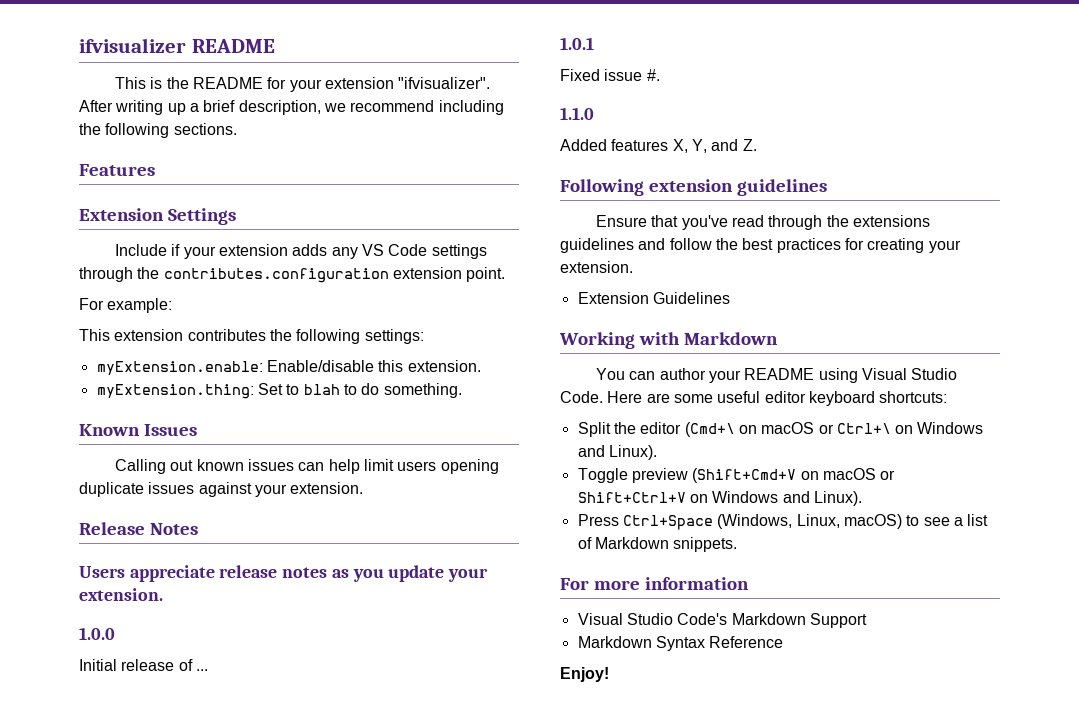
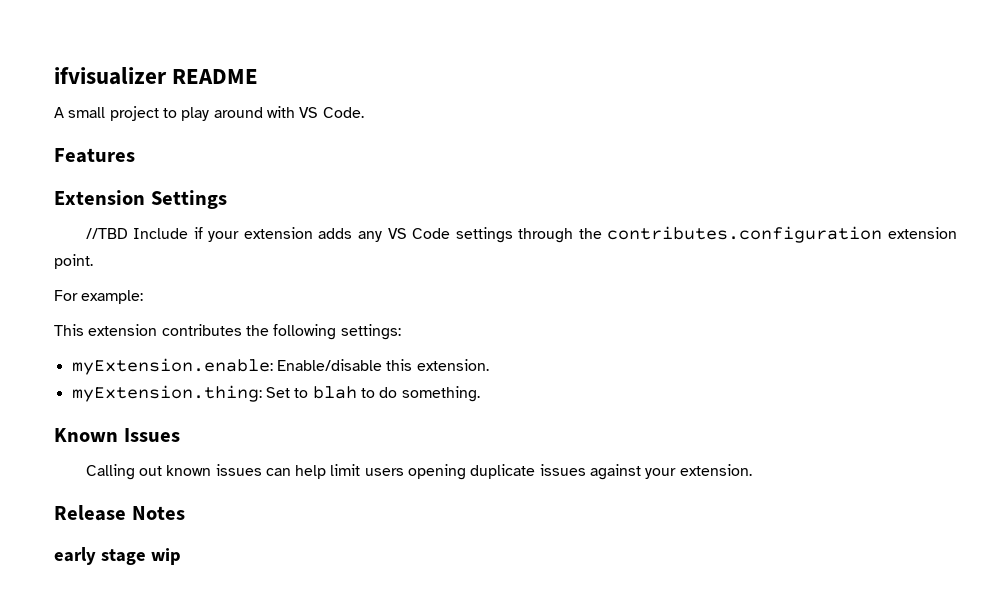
[115,77,491,92] [79,100,504,115] [79,123,237,138] This is the README for your extension "ifvisualizer". After writing up a brief description, we recommend including the following sections. -> [54,106,364,121] A small project to play around with VS Code.
(237, 216) none -> [85,228,128,239] //TBD
[79,565,489,582] [79,588,163,601] [79,627,115,640] [79,659,208,671] [560,37,594,50] [560,69,660,81] [560,107,594,120] [560,139,757,153] [560,179,828,196] [596,215,930,230] [560,238,961,253] [560,261,633,273] [577,292,730,304] [559,332,779,349] [596,368,958,383] [560,391,948,406] [577,422,984,437] [577,445,657,460] [577,468,896,483] [577,491,862,506] [577,514,989,530] [577,537,738,552] [560,577,750,590] [577,613,867,628] [577,636,784,651] [560,667,609,682] Users appreciate release notes as you update your extension. // 1.0.0 // Initial release of ... // 1.0.1 // Fixed issue #. // 1.1.0 // Added features X, Y, and Z. // Following extension guidelines // Ensure that you've read through the extensions guidelines and follow the best practices for creating your extension. // Extension Guidelines // Working with Markdown // You can author your README using Visual Studio Code. Here are some useful editor keyboard shortcuts: // Split the editor (Cmd+\ on macOS or Ctrl+\ on Windows and Linux). // Toggle preview (Shift+Cmd+V on macOS or Shift+Ctrl+V on Windows and Linux). // Press Ctrl+Space (Windows, Linux, macOS) to see a list of Markdown snippets. // For more information // Visual Studio Code's Markdown Support // Markdown Syntax Reference // Enjoy! -> [54,547,181,565] early stage wip

